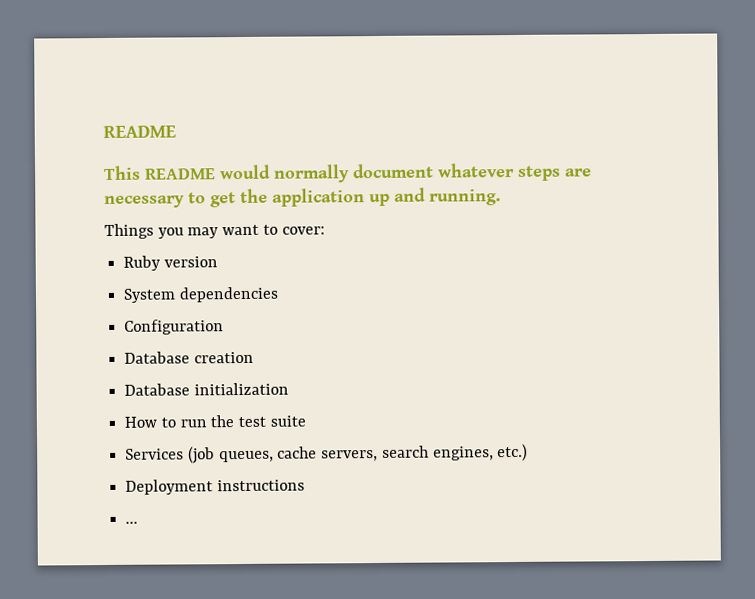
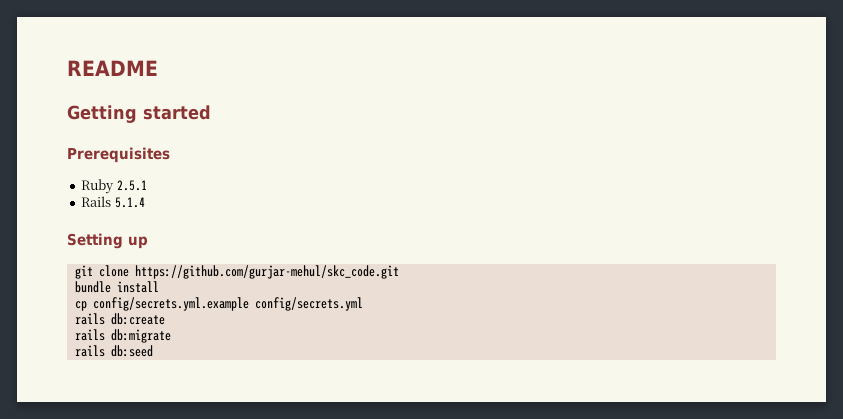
[104,162,592,183] [104,187,501,209] [104,223,325,239] [123,255,218,271] [123,286,279,303] [124,319,225,335] [124,351,254,364] [124,382,289,396] [124,415,306,428] [125,443,529,464] [125,479,305,495] [125,521,139,524] This README would normally document whatever steps are necessary to get the application up and running. // Things you may want to cover: // Ruby version // System dependencies // Configuration // Database creation // Database initialization // How to run the test suite // Services (job queues, cache servers, search engines, etc.) // Deployment instructions // ... -> [67,105,211,123] [67,147,170,163] [81,179,147,194] [81,196,145,208] [67,233,148,249] [74,265,399,279] [74,281,159,293] [74,297,363,311] [74,313,165,325] [74,329,171,343] [74,345,153,357] Getting started // Prerequisites // Ruby 2.5.1 // Rails 5.1.4 // Setting up // git clone https://github.com/gurjar-mehul/skc_code.git // bundle install // cp config/secrets.yml.example config/secrets.yml // rails db:create // rails db:migrate // rails db:seed

